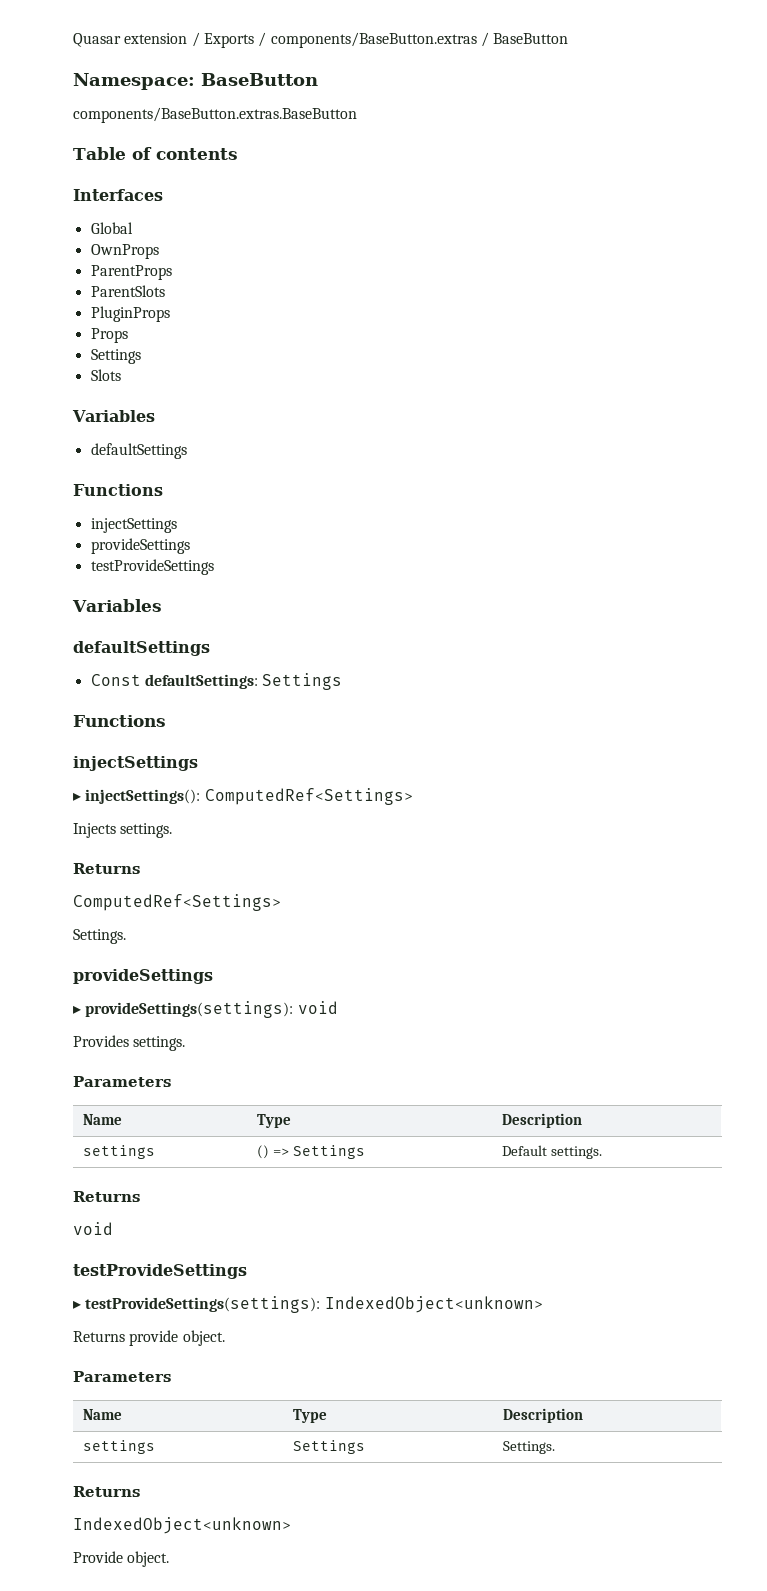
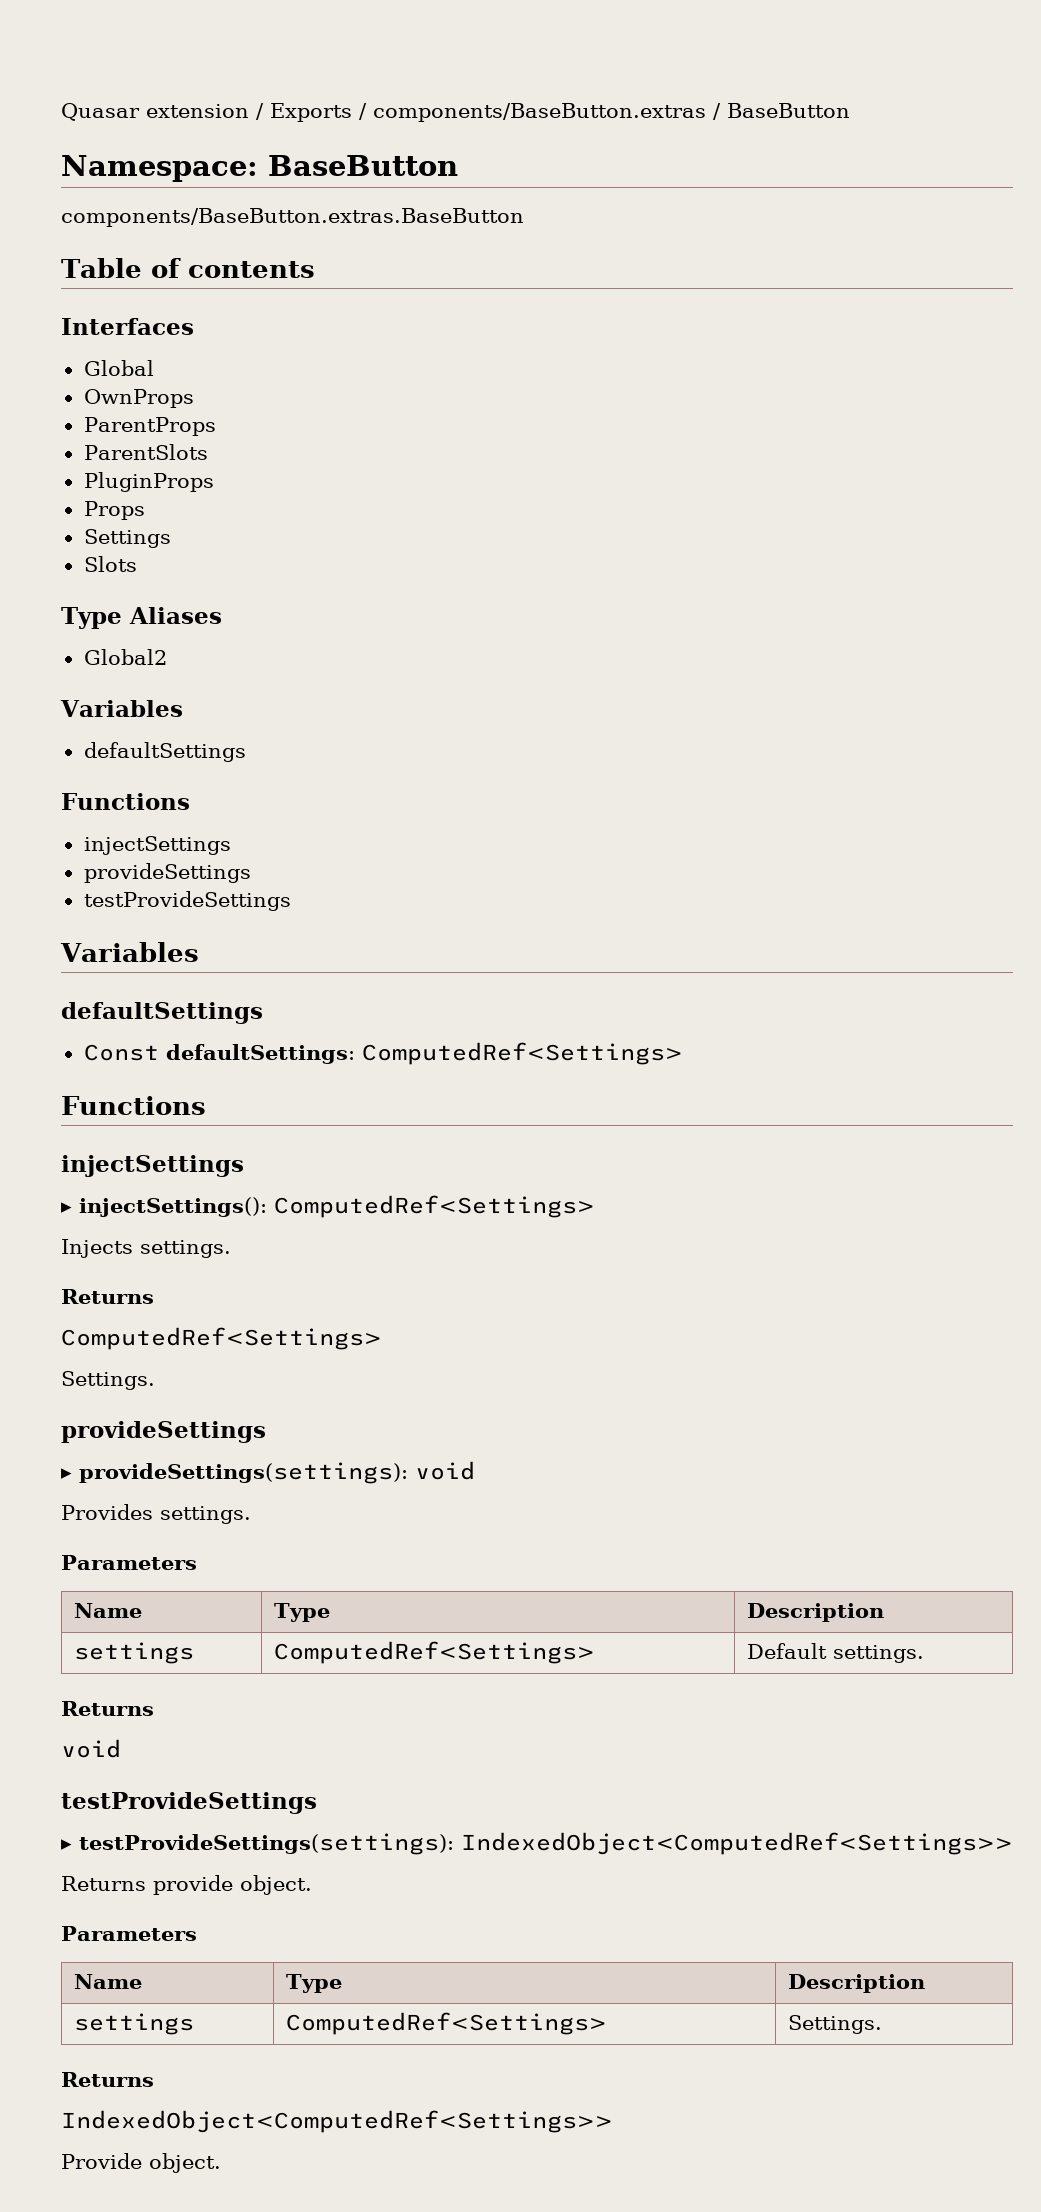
(121, 375) none -> [61,607,222,629] [83,649,167,665] // Type Aliases // Global2
[262,673,343,690] Settings -> [361,1042,683,1065] ComputedRef<Settings>
[257,1145,365,1159] () => Settings -> [274,1641,596,1664] ComputedRef<Settings>
[324,1296,543,1313] IndexedObject<unknown> -> [461,1832,1013,1855] IndexedObject<ComputedRef<Settings>>
[293,1440,366,1454] Settings -> [286,2012,608,2035] ComputedRef<Settings>
[73,1517,291,1534] IndexedObject<unknown> -> [61,2110,613,2133] IndexedObject<ComputedRef<Settings>>

